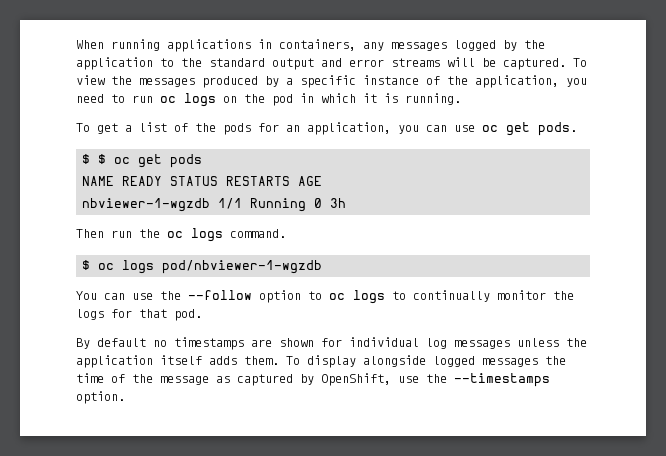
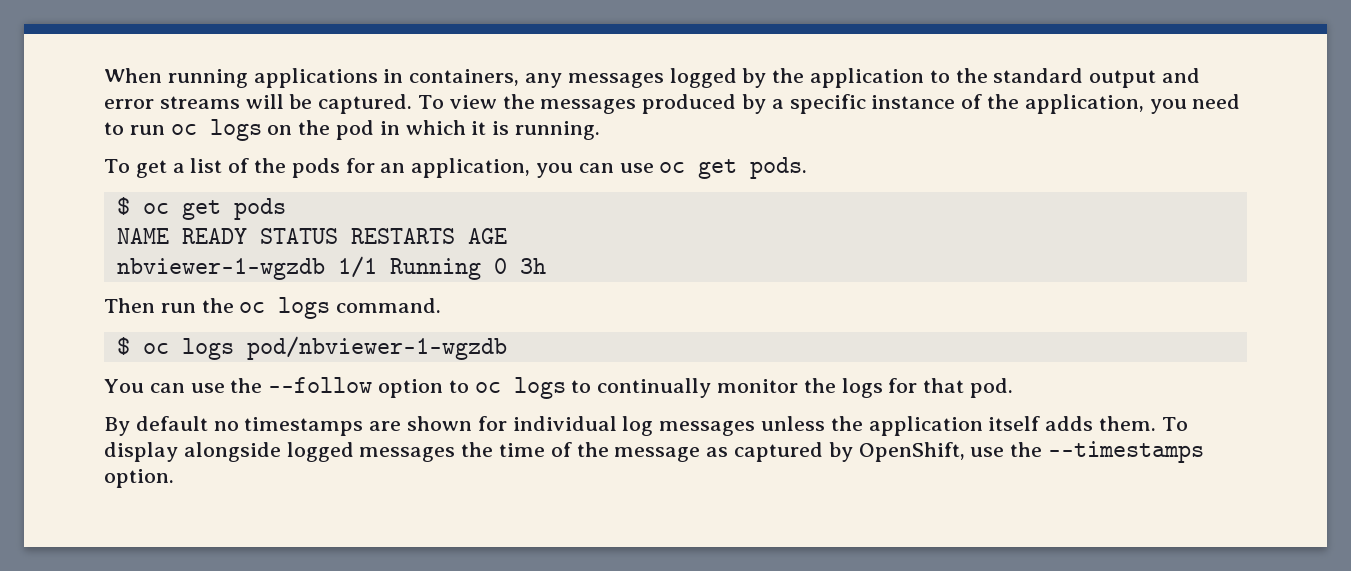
[98,154,107,164] $ -> (130, 206) none

